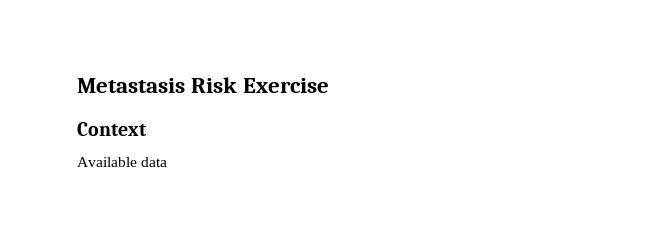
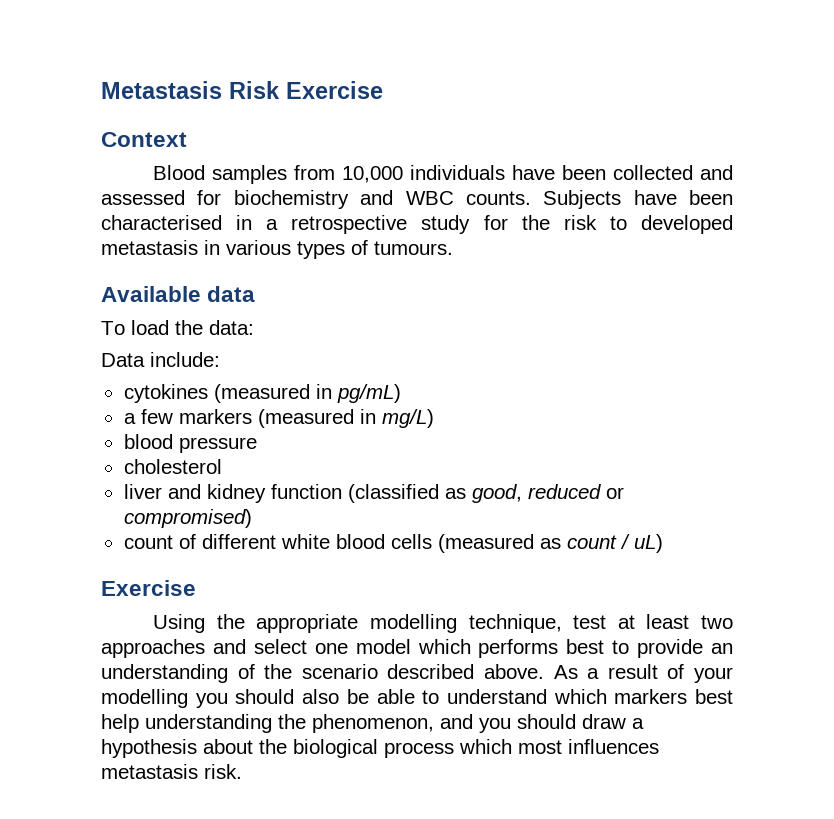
[77,157,168,167] Available data -> [153,165,733,184] [101,190,733,209] [101,215,733,234] [101,240,453,259] [101,286,256,302] [101,320,254,335] [101,352,220,367] [123,384,401,403] [123,409,434,428] [123,434,257,453] [123,459,222,474] [123,484,624,503] [123,509,252,528] [123,534,663,553] [101,580,196,596] [153,614,733,633] [101,639,733,658] [101,664,734,683] [101,689,733,708] [101,714,644,733] [101,739,659,758] [101,764,242,779] Blood samples from 10,000 individuals have been collected and assessed for biochemistry and WBC counts. Subjects have been characterised in a retrospective study for the risk to developed metastasis in various types of tumours. // Available data // To load the data: // Data include: // cytokines (measured in pg/mL) // a few markers (measured in mg/L) // blood pressure // cholesterol // liver and kidney function (classified as good, reduced or compromised) // count of different white blood cells (measured as count / uL) // Exercise // Using the appropriate modelling technique, test at least two approaches and select one model which performs best to provide an understanding of the scenario described above. As a result of your modelling you should also be able to understand which markers best help understanding the phenomenon, and you should draw a hypothesis about the biological process which most influences metastasis risk.

